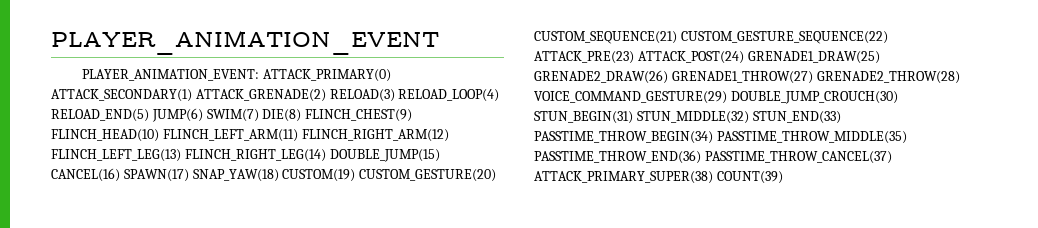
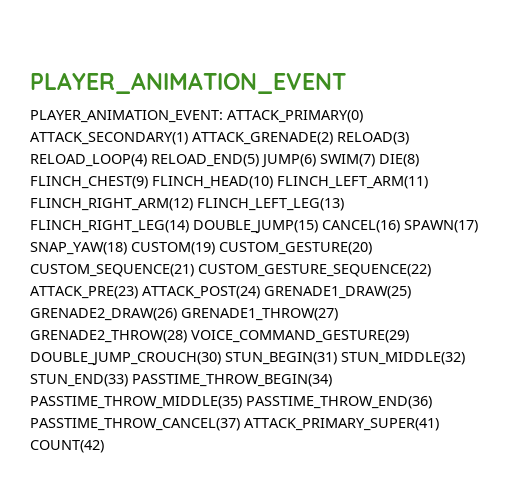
[534,171,783,184] ATTACK_PRIMARY_SUPER(38) COUNT(39) -> [244,418,439,431] [30,440,104,453] ATTACK_PRIMARY_SUPER(41) COUNT(42)

